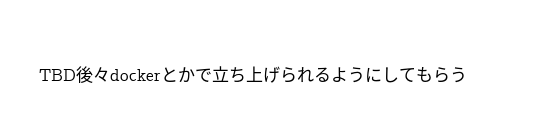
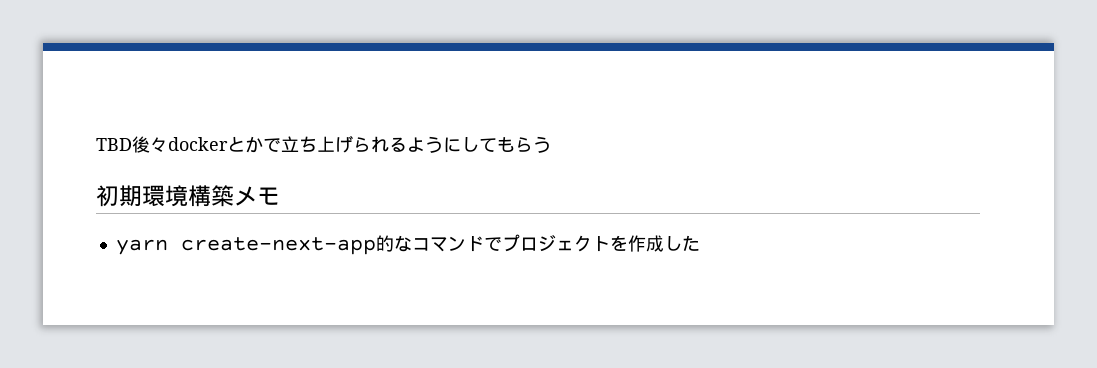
(467, 75) none -> [96,185,280,207] [115,234,700,255] // 初期環境構築メモ // yarn create-next-app的なコマンドでプロジェクトを作成した

